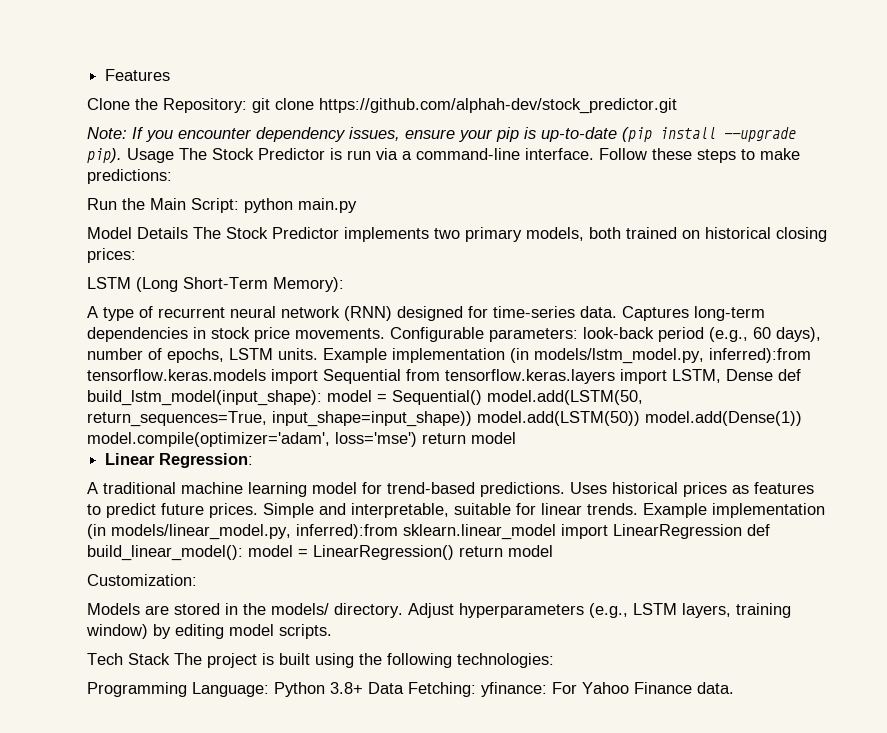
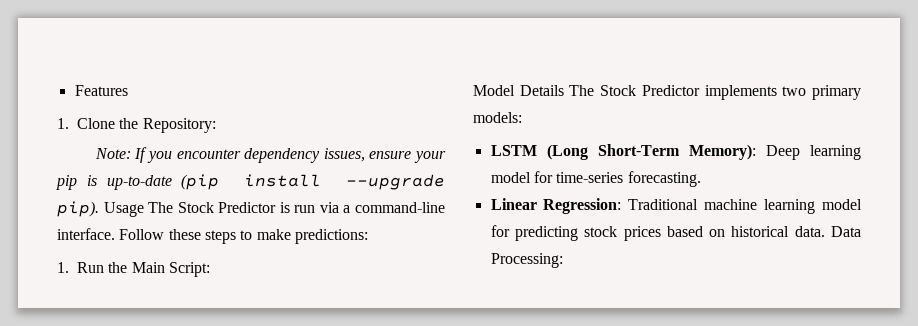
(171, 75) none -> [57,118,69,129] 1.
[252,98,677,114] git clone https://github.com/alphah-dev/stock_predictor.git -> (216, 125) none
(172, 176) none -> [57,262,69,273] 1.
[244,198,357,213] python main.py -> (210, 269) none
[526,227,827,242] [87,248,136,263] [87,277,344,292] [87,306,765,321] [87,327,821,342] [87,348,811,364] [87,369,801,384] [87,390,643,406] [87,411,802,427] [87,432,516,447] models, both trained on historical closing prices: // LSTM (Long Short-Term Memory): // A type of recurrent neural network (RNN) designed for time-series data. Captures long-term dependencies in stock price movements. Configurable parameters: look-back period (e.g., 60 days), number of epochs, LSTM units. Example implementation (in models/lstm_model.py, inferred):from tensorflow.keras.models import Sequential from tensorflow.keras.layers import LSTM, Dense def build_lstm_model(input_shape): model = Sequential() model.add(LSTM(50, return_sequences=True, input_shape=input_shape)) model.add(LSTM(50)) model.add(Dense(1)) model.compile(optimizer='adam', loss='mse') return model -> [473,112,522,123] [490,144,861,160] [490,171,701,187] models: // LSTM (Long Short-Term Memory): Deep learning model for time-series forecasting.
[87,482,176,494] // A traditional -> [628,199,699,210] Traditional
[387,482,814,497] [87,503,825,518] [87,524,770,540] [87,545,553,561] [87,574,197,586] [87,603,791,618] [86,624,332,639] [87,653,554,668] [87,682,734,697] trend-based predictions. Uses historical prices as features to predict future prices. Simple and interpretable, suitable for linear trends. Example implementation (in models/linear_model.py, inferred):from sklearn.linear_model import LinearRegression def build_linear_model(): model = LinearRegression() return model // Customization: // Models are stored in the models/ directory. Adjust hyperparameters (e.g., LSTM layers, training window) by editing model scripts. // Tech Stack The project is built using the following technologies: // Programming Language: Python 3.8+ Data Fetching: yfinance: For Yahoo Finance data. -> [514,226,861,241] [490,253,563,268] predicting stock prices based on historical data. Data Processing:

